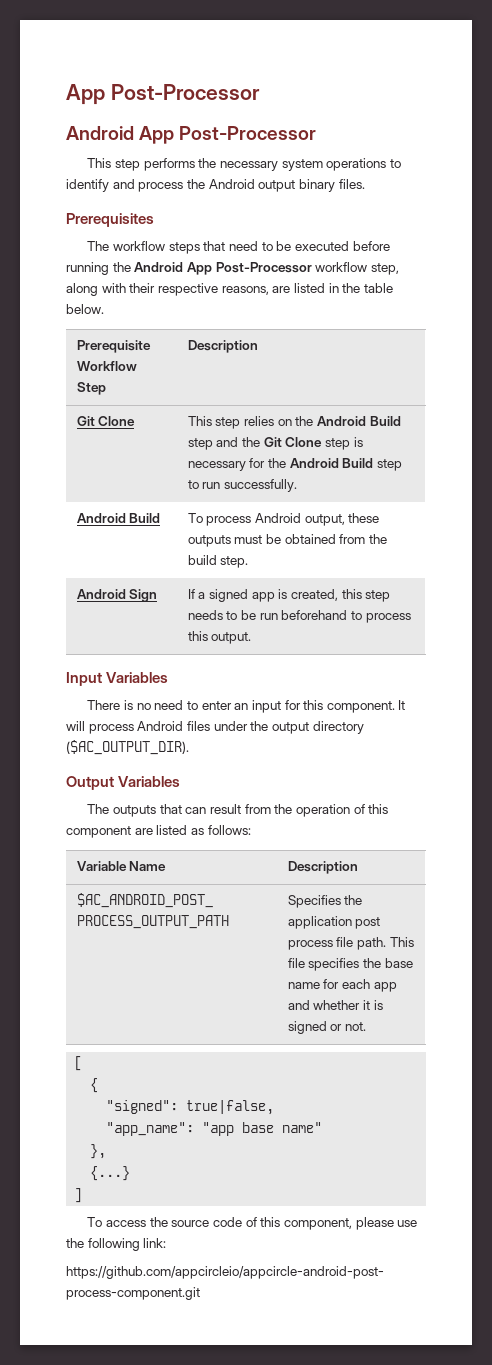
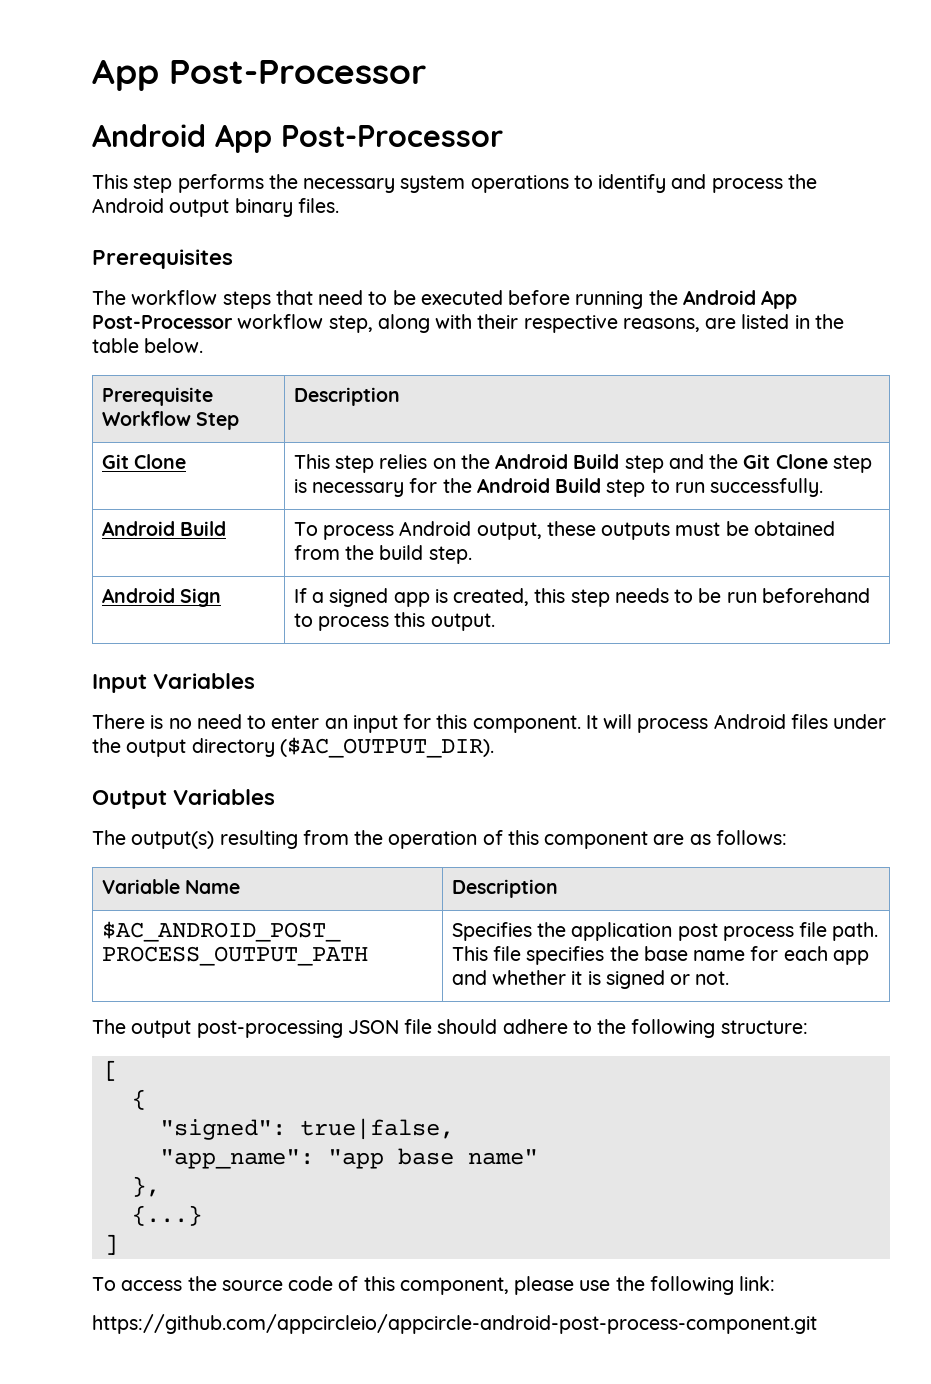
[113,804,241,817] outputs that can result -> [131,830,298,849] output(s) resulting
[156,825,188,835] listed -> (685, 839) none
(366, 1026) none -> [92,1019,808,1038] // The output post-processing JSON file should adhere to the following structure:

